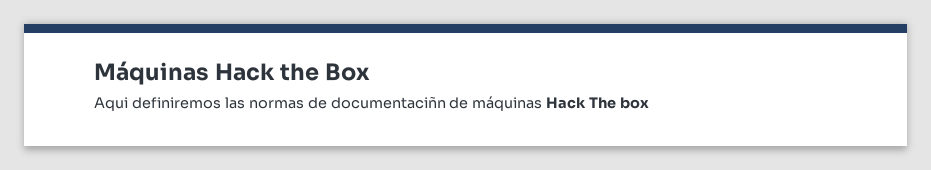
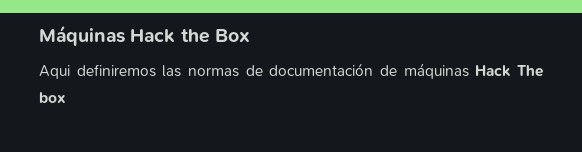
[330,96,446,109] documentaciñn -> [269,63,374,76] documentación

